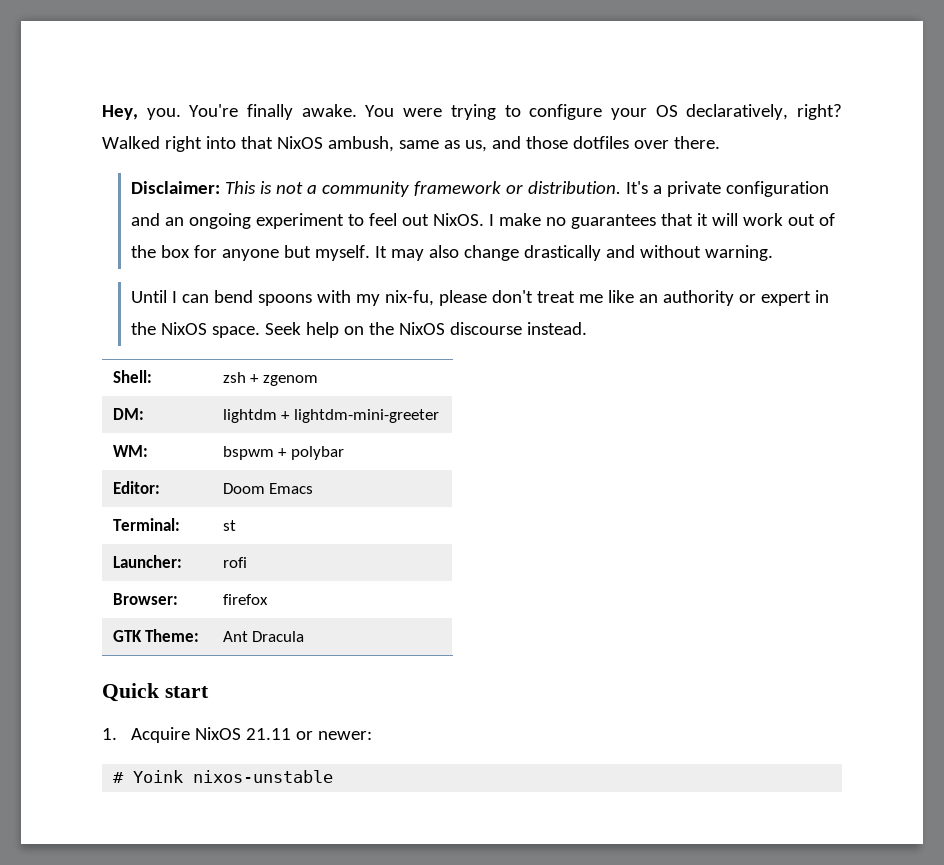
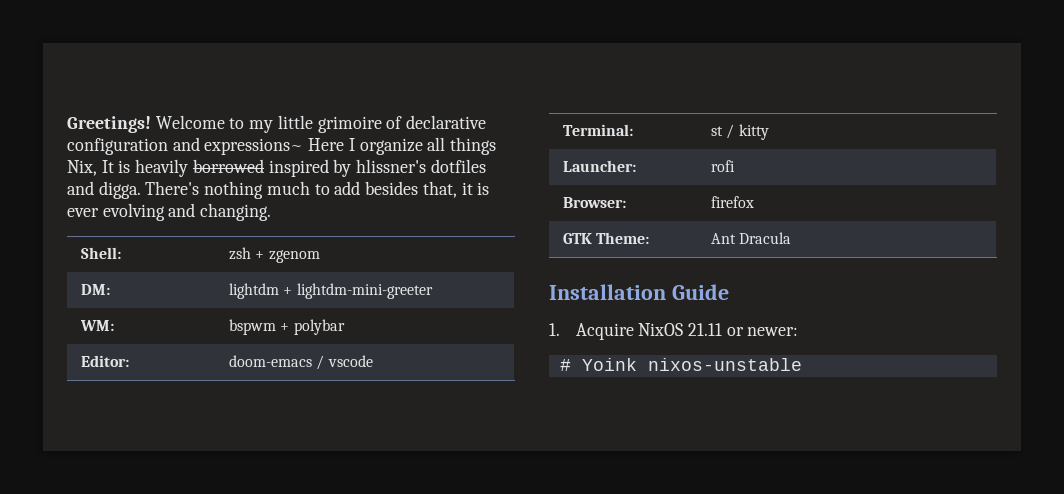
[102,104,843,120] [102,136,720,152] [131,181,830,197] [131,213,836,229] [131,245,774,261] [131,290,830,306] [131,322,588,338] Hey, you. You're finally awake. You were trying to configure your OS declaratively, right? Walked right into that NixOS ambush, same as us, and those dotfiles over there. // Disclaimer: This is not a community framework or distribution. It's a private configuration and an ongoing experiment to feel out NixOS. I make no guarantees that it will work out of the box for anyone but myself. It may also change drastically and without warning. // Until I can bend spoons with my nix-fu, please don't treat me like an authority or expert in the NixOS space. Seek help on the NixOS discourse instead. -> [67,115,487,133] [67,137,497,155] [67,159,486,177] [67,181,490,199] [67,203,272,221] Greetings! Welcome to my little grimoire of declarative configuration and expressions~ Here I organize all things Nix, It is heavily borrowed inspired by hlissner's dotfiles and digga. There's nothing much to add besides that, it is ever evolving and changing.
[222,483,314,494] Doom Emacs -> [228,355,373,370] doom-emacs / vscode
(236, 525) none -> [726,124,769,140] / kitty
[102,683,209,702] Quick start -> [549,284,729,300] Installation Guide

